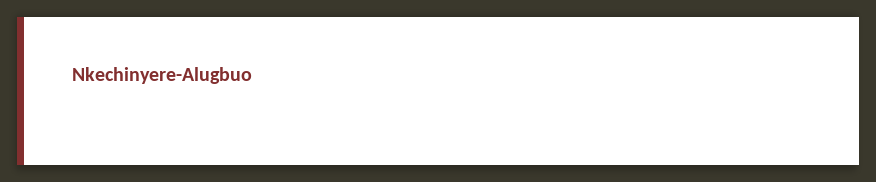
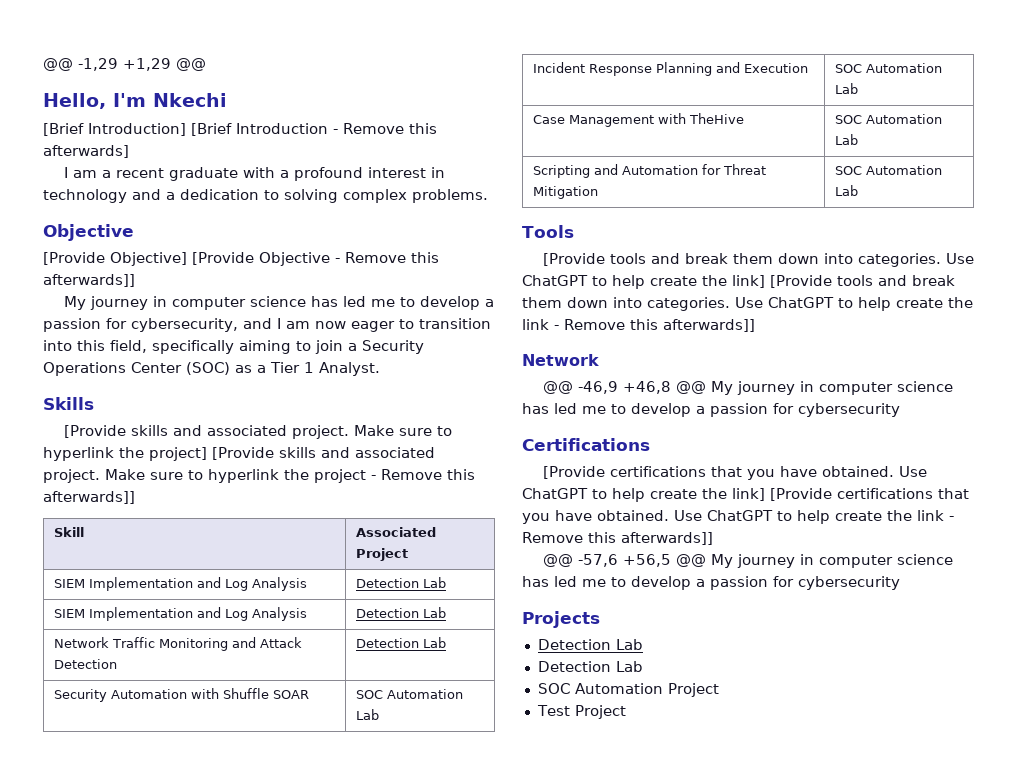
[72,67,252,84] Nkechinyere-Alugbuo -> [43,58,206,71] [43,93,227,109] [43,123,437,136] [43,145,129,158] [63,167,445,181] [43,189,488,203] [43,224,134,241] [43,252,439,266] [43,274,135,287] [63,296,494,310] [43,318,491,332] [43,340,424,354] [43,362,380,376] [43,397,94,410] [63,425,452,439] [43,447,435,461] [43,469,475,483] [43,491,135,504] [54,527,85,537] [356,527,437,537] [356,548,409,561] [54,577,308,591] [356,577,447,588] [54,607,308,621] [356,607,447,618] [54,637,303,651] [54,659,118,669] [356,637,447,648] [54,688,310,702] [356,689,464,699] [356,709,380,720] [533,62,809,76] [835,63,943,73] [835,83,859,94] [533,113,745,127] [835,114,943,124] [835,134,859,145] [533,164,767,178] [533,186,599,199] [835,165,943,175] [835,185,859,196] [522,225,574,238] [542,253,974,267] [522,275,955,289] [522,297,973,311] [522,319,755,332] [522,354,599,366] [542,381,953,395] [522,403,900,417] [522,438,650,451] [542,466,927,480] [522,488,969,502] [522,510,954,524] [522,532,713,545] [542,554,953,568] [522,576,900,590] [522,611,600,628] [537,639,643,650] [537,661,643,672] [537,683,719,697] [536,705,626,719] @@ -1,29 +1,29 @@ // Hello, I'm Nkechi // [Brief Introduction] [Brief Introduction - Remove this afterwards] // I am a recent graduate with a profound interest in technology and a dedication to solving complex problems. // Objective // [Provide Objective] [Provide Objective - Remove this afterwards]] // My journey in computer science has led me to develop a passion for cybersecurity, and I am now eager to transition into this field, specifically aiming to join a Security Operations Center (SOC) as a Tier 1 Analyst. // Skills // [Provide skills and associated project. Make sure to hyperlink the project] [Provide skills and associated project. Make sure to hyperlink the project - Remove this afterwards]] // Skill | Associated Project // SIEM Implementation and Log Analysis | Detection Lab // SIEM Implementation and Log Analysis | Detection Lab // Network Traffic Monitoring and Attack Detection | Detection Lab // Security Automation with Shuffle SOAR | SOC Automation Lab // Incident Response Planning and Execution | SOC Automation Lab // Case Management with TheHive | SOC Automation Lab // Scripting and Automation for Threat Mitigation | SOC Automation Lab // Tools // [Provide tools and break them down into categories. Use ChatGPT to help create the link] [Provide tools and break them down into categories. Use ChatGPT to help create the link - Remove this afterwards]] // Network // @@ -46,9 +46,8 @@ My journey in computer science has led me to develop a passion for cybersecurity // Certifications // [Provide certifications that you have obtained. Use ChatGPT to help create the link] [Provide certifications that you have obtained. Use ChatGPT to help create the link - Remove this afterwards]] // @@ -57,6 +56,5 @@ My journey in computer science has led me to develop a passion for cybersecurity // Projects // Detection Lab // Detection Lab // SOC Automation Project // Test Project

